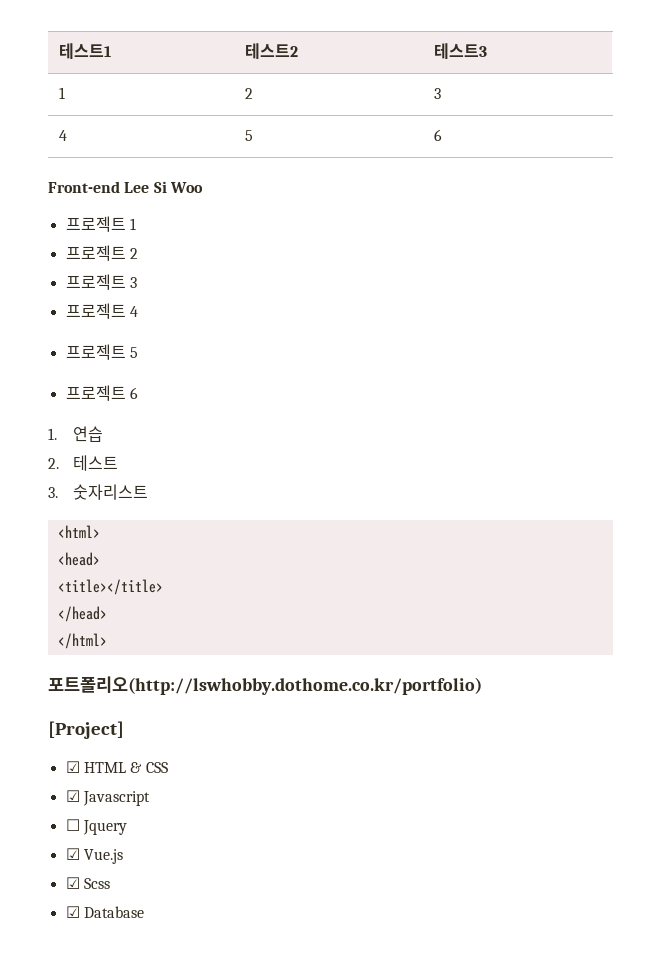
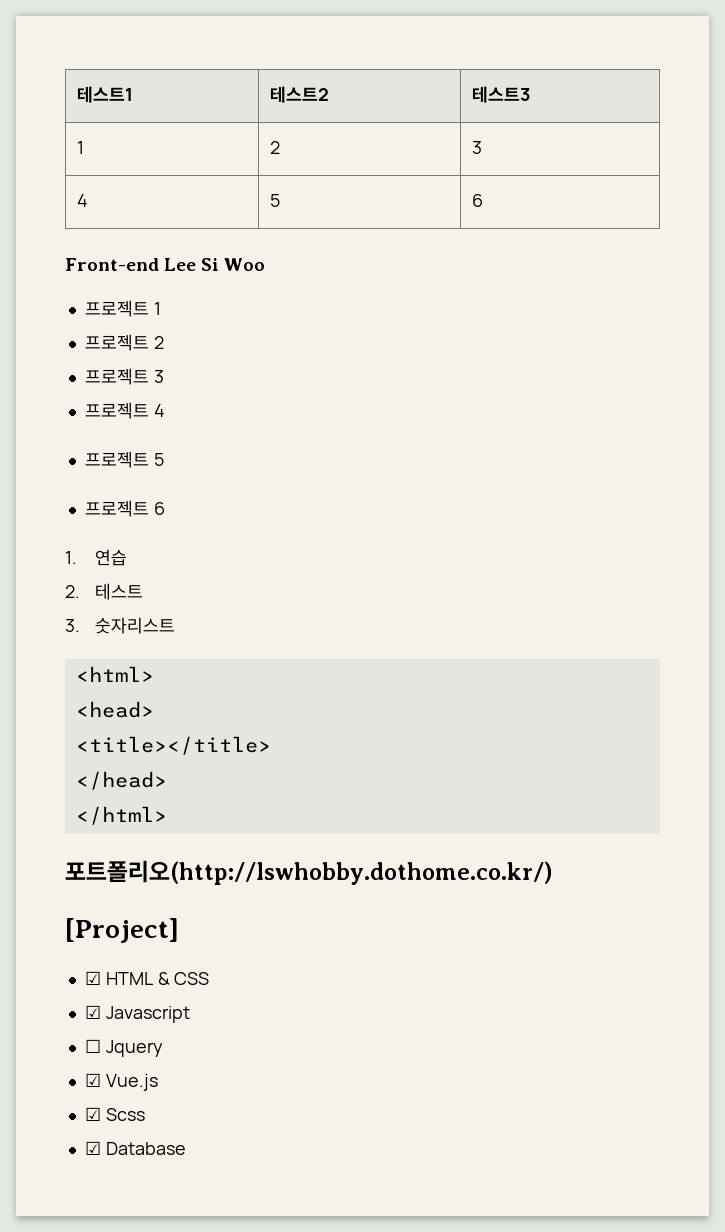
[48,676,482,695] 포트폴리오(http://lswhobby.dothome.co.kr/portfolio) -> [65,860,553,885] 포트폴리오(http://lswhobby.dothome.co.kr/)

